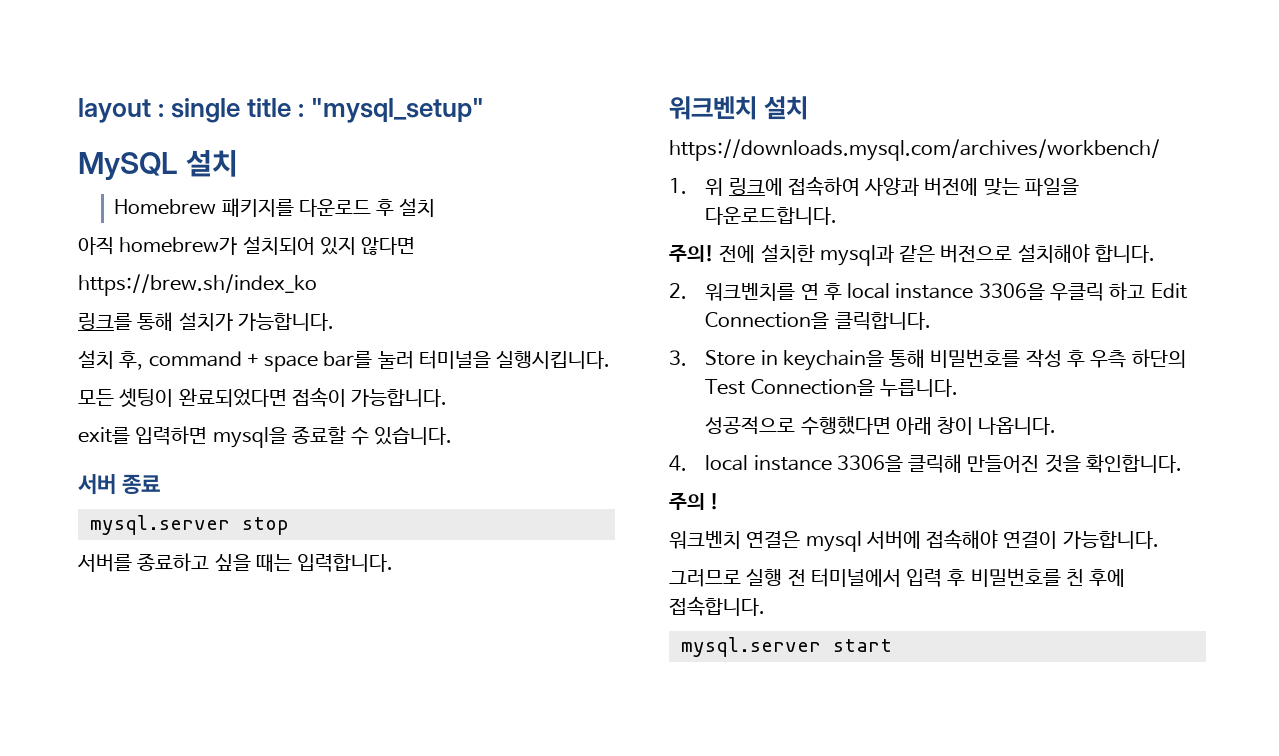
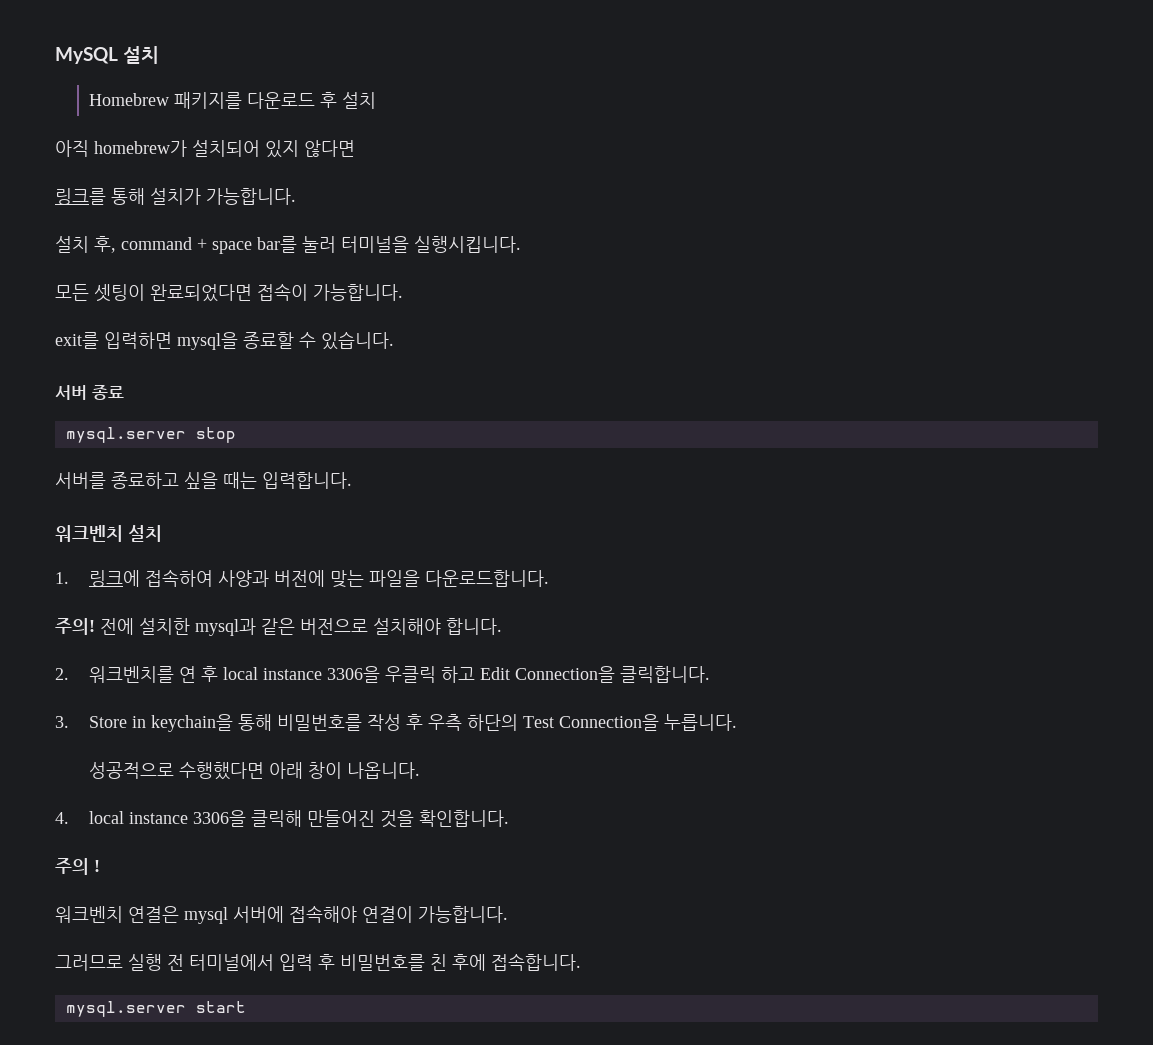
[78,98,485,123] layout : single title : "mysql_setup" // -> (55, 55) none
[78,274,317,296] // https://brew.sh/index_ko -> (355, 148) none
[669,139,1160,161] // https://downloads.mysql.com/archives/workbench/ -> (162, 533) none
[705,178,724,196] 위 -> (69, 578) none

